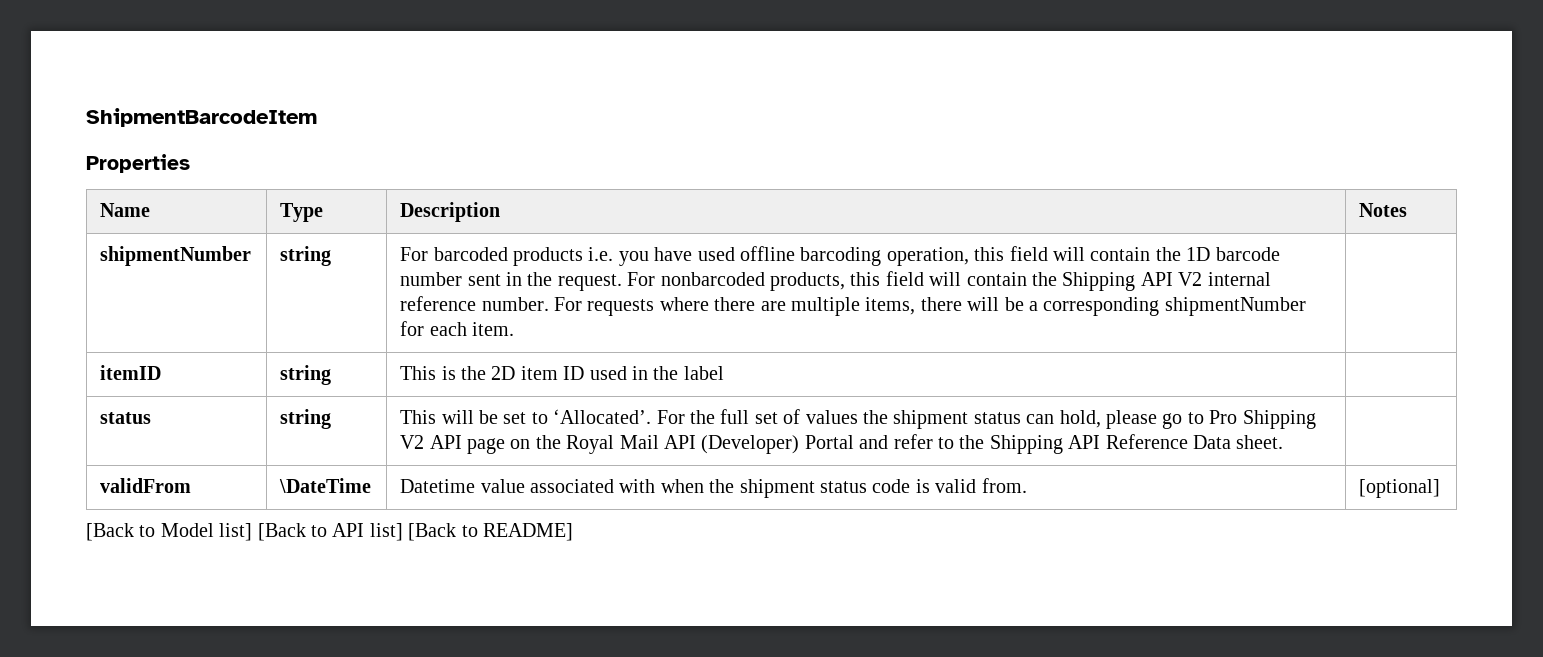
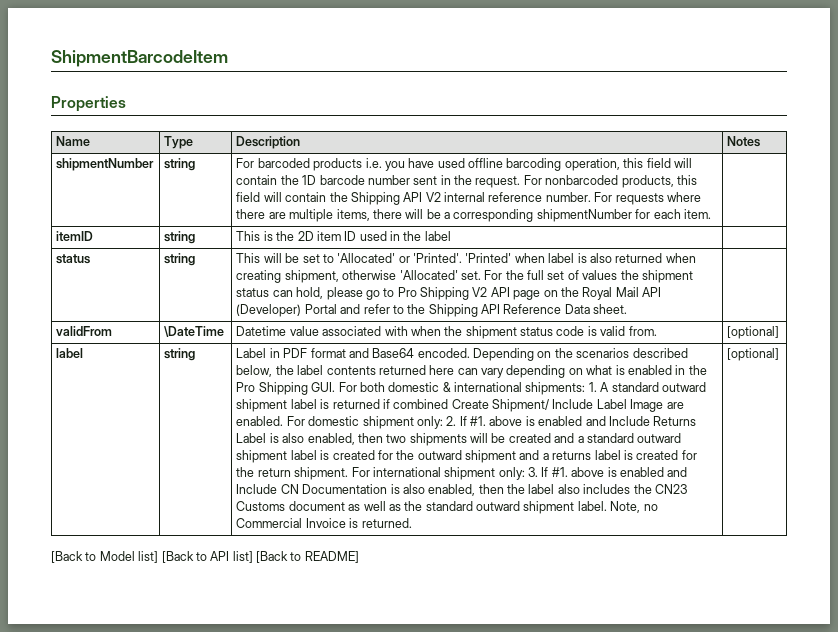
[553,409,652,424] ‘Allocated’. -> [337,253,696,263] [236,270,481,283] 'Allocated' or 'Printed'. 'Printed' when label is also returned when creating shipment, otherwise 'Allocated' set.
(1441, 488) none -> [56,348,84,358] [164,348,196,361] [236,348,688,361] [236,365,707,378] [236,382,706,395] [236,399,684,412] [236,416,697,429] [236,433,682,446] [236,450,697,463] [236,467,688,480] [236,484,687,496] [236,501,658,514] [236,518,412,528] [727,348,780,361] // label | string | Label in PDF format and Base64 encoded. Depending on the scenarios described below, the label contents returned here can vary depending on what is enabled in the Pro Shipping GUI. For both domestic & international shipments: 1. A standard outward shipment label is returned if combined Create Shipment/ Include Label Image are enabled. For domestic shipment only: 2. If #1. above is enabled and Include Returns Label is also enabled, then two shipments will be created and a standard outward shipment label is created for the outward shipment and a returns label is created for the return shipment. For international shipment only: 3. If #1. above is enabled and Include CN Documentation is also enabled, then the label also includes the CN23 Customs document as well as the standard outward shipment label. Note, no Commercial Invoice is returned. | [optional]

